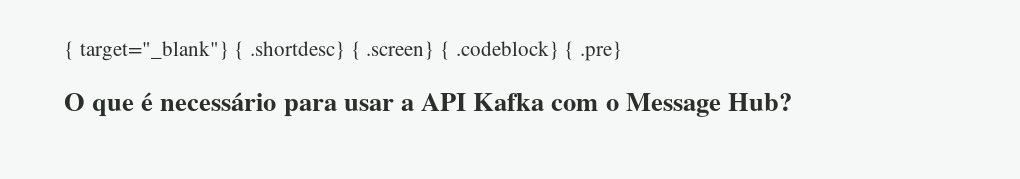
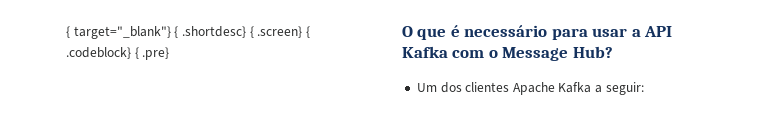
(792, 102) none -> [416,82,644,95] // Um dos clientes Apache Kafka a seguir:

